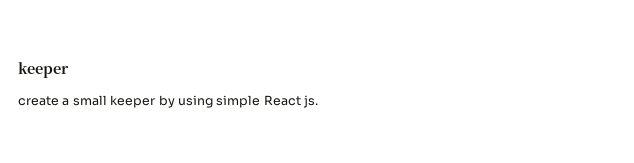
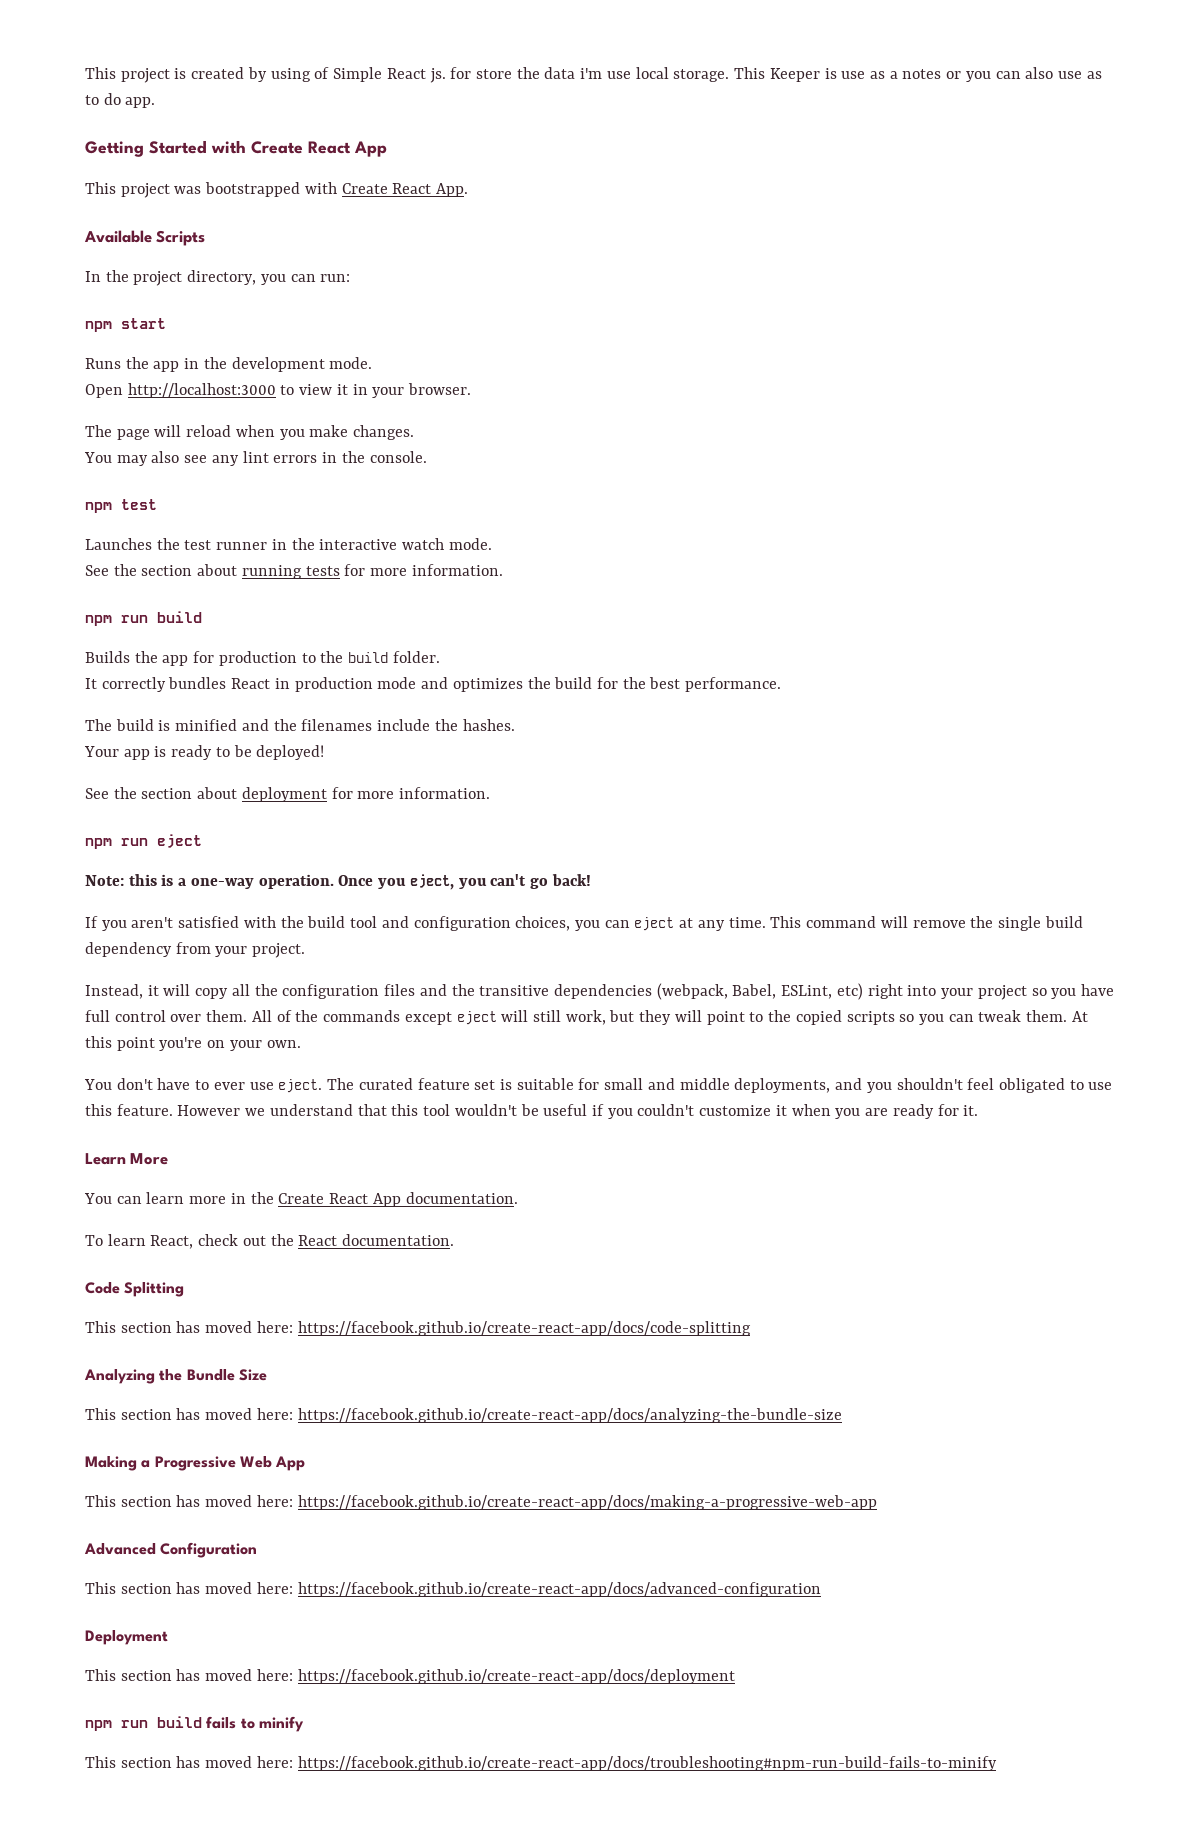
[18,62,69,78] [18,95,318,108] keeper // create a small keeper by using simple React js. -> [85,67,1102,83] [85,93,156,108] [85,140,387,157] [85,182,469,198] [84,230,206,246] [85,270,351,286] [85,318,166,332] [85,357,373,372] [85,383,472,398] [85,425,415,440] [84,451,427,466] [85,499,157,513] [85,538,492,550] [85,564,503,579] [85,611,202,626] [85,651,440,666] [85,677,782,692] [85,719,515,731] [84,745,325,760] [85,787,491,802] [85,834,202,849] [85,874,591,890] [85,916,1083,931] [85,942,306,958] [85,983,1114,1000] [85,1010,1088,1025] [85,1036,301,1051] [84,1078,1113,1093] [85,1104,979,1119] [85,1153,169,1165] [84,1192,518,1207] [85,1234,455,1249] [85,1282,185,1297] [85,1321,751,1336] [84,1369,267,1384] [85,1408,842,1423] [85,1456,306,1471] [85,1495,877,1510] [84,1542,258,1558] [85,1582,821,1597] [85,1630,168,1645] [85,1669,735,1684] [85,1716,304,1732] [85,1756,997,1771] This project is created by using of Simple React js. for store the data i'm use local storage. This Keeper is use as a notes or you can also use as to do app. // Getting Started with Create React App // This project was bootstrapped with Create React App. // Available Scripts // In the project directory, you can run: // npm start // Runs the app in the development mode. // Open http://localhost:3000 to view it in your browser. // The page will reload when you make changes. // You may also see any lint errors in the console. // npm test // Launches the test runner in the interactive watch mode. // See the section about running tests for more information. // npm run build // Builds the app for production to the build folder. // It correctly bundles React in production mode and optimizes the build for the best performance. // The build is minified and the filenames include the hashes. // Your app is ready to be deployed! // See the section about deployment for more information. // npm run eject // Note: this is a one-way operation. Once you eject, you can't go back! // If you aren't satisfied with the build tool and configuration choices, you can eject at any time. This command will remove the single build dependency from your project. // Instead, it will copy all the configuration files and the transitive dependencies (webpack, Babel, ESLint, etc) right into your project so you have full control over them. All of the commands except eject will still work, but they will point to the copied scripts so you can tweak them. At this point you're on your own. // You don't have to ever use eject. The curated feature set is suitable for small and middle deployments, and you shouldn't feel obligated to use this feature. However we understand that this tool wouldn't be useful if you couldn't customize it when you are ready for it. // Learn More // You can learn more in the Create React App documentation. // To learn React, check out the React documentation. // Code Splitting // This section has moved here: https://facebook.github.io/create-react-app/docs/code-splitting // Analyzing the Bundle Size // This section has moved here: https://facebook.github.io/create-react-app/docs/analyzing-the-bundle-size // Making a Progressive Web App // This section has moved here: https://facebook.github.io/create-react-app/docs/making-a-progressive-web-app // Advanced Configuration // This section has moved here: https://facebook.github.io/create-react-app/docs/advanced-configuration // Deployment // This section has moved here: https://facebook.github.io/create-react-app/docs/deployment // npm run build fails to minify // This section has moved here: https://facebook.github.io/create-react-app/docs/troubleshooting#npm-run-build-fails-to-minify

